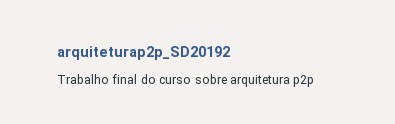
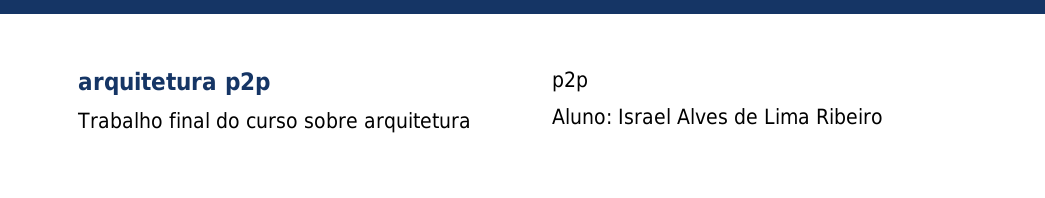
[57,46,230,60] arquiteturap2p_SD20192 -> [78,71,270,95] arquitetura p2p
(315, 81) none -> [552,108,883,125] // Aluno: Israel Alves de Lima Ribeiro

